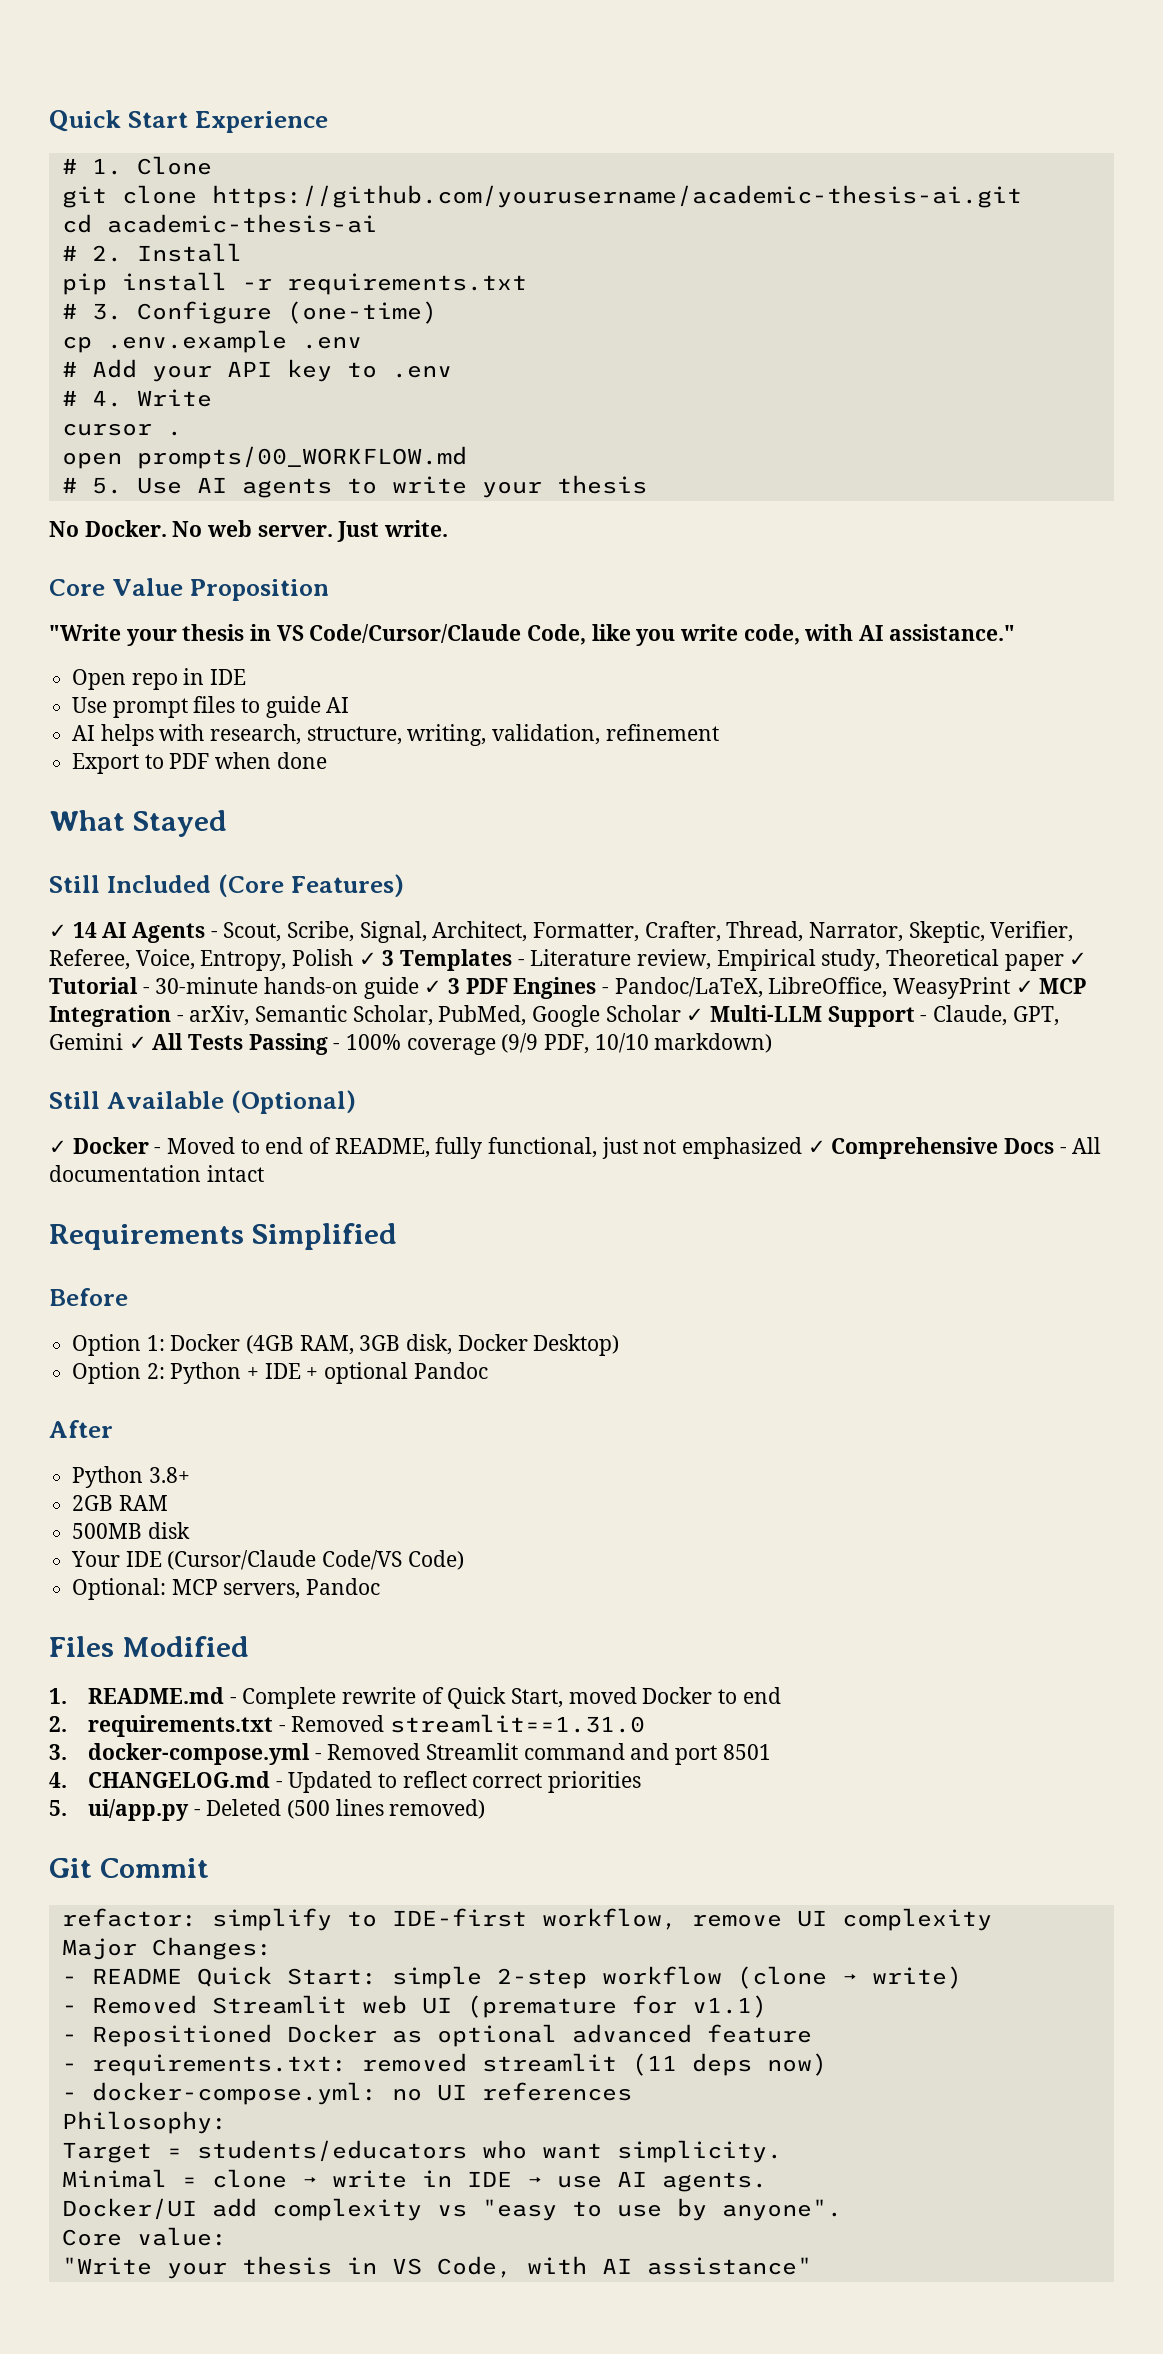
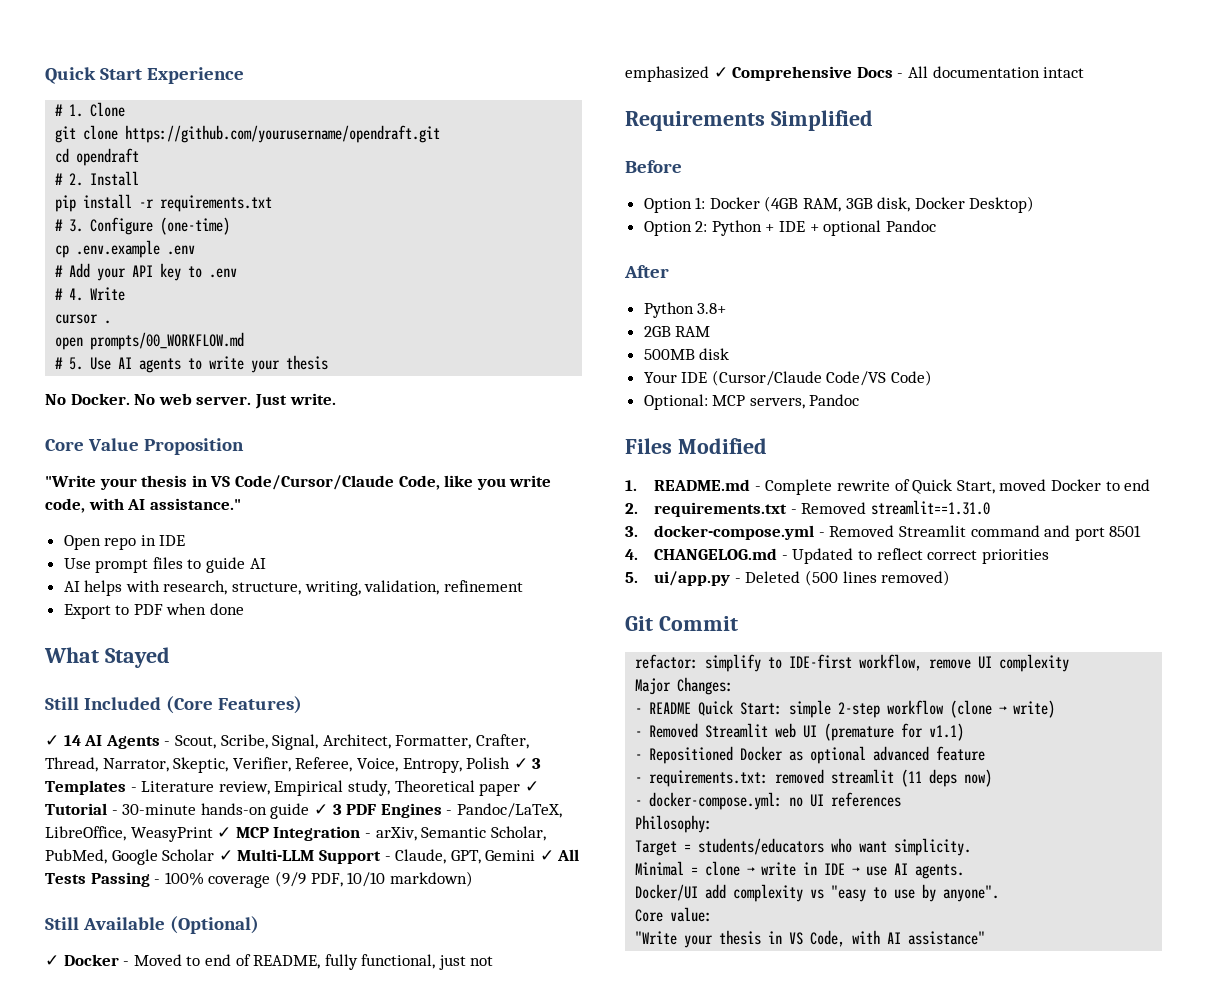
[211,185,1022,208] https://github.com/yourusername/academic-thesis-ai.git -> [125,125,441,143] https://github.com/yourusername/opendraft.git
[106,214,377,233] academic-thesis-ai -> [76,148,140,166] opendraft

